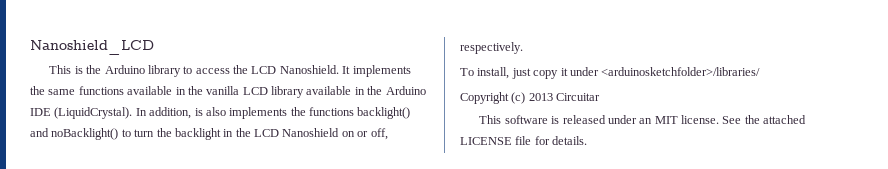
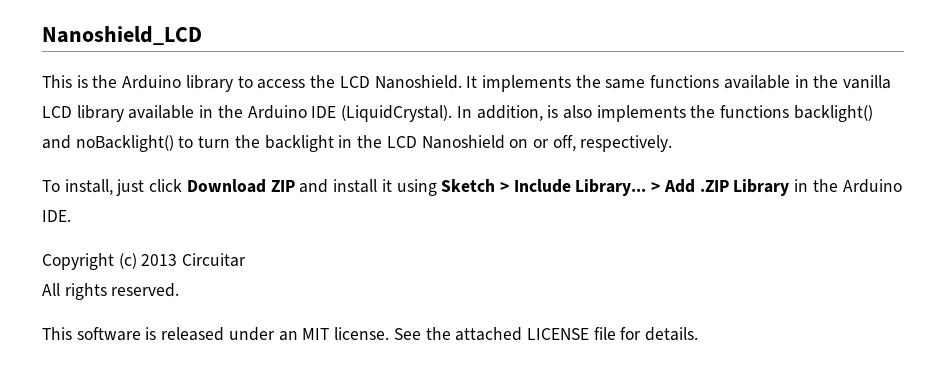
[533,67,761,79] copy it under <arduinosketchfolder>/libraries/ -> [149,179,902,196] [42,210,71,222] click Download ZIP and install it using Sketch > Include Library... > Add .ZIP Library in the Arduino IDE.
(601, 97) none -> [42,283,180,300] // All rights reserved.

